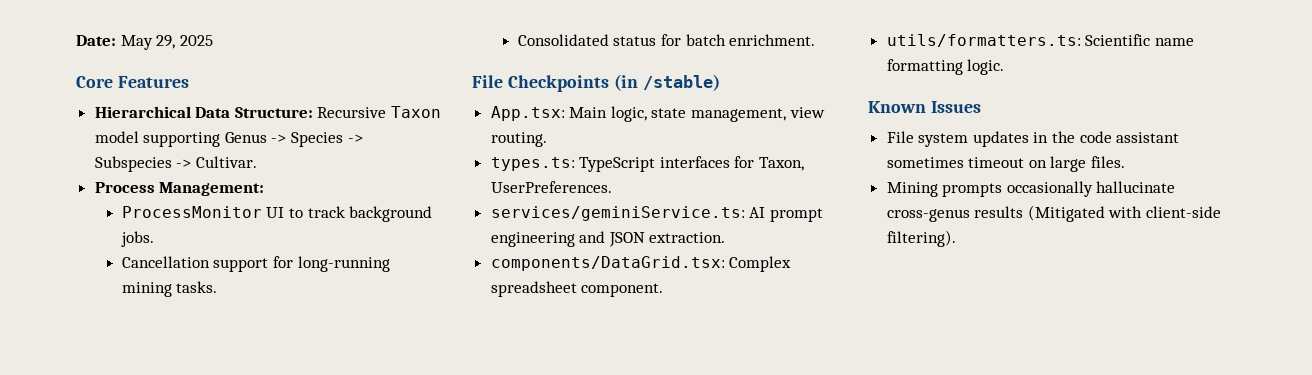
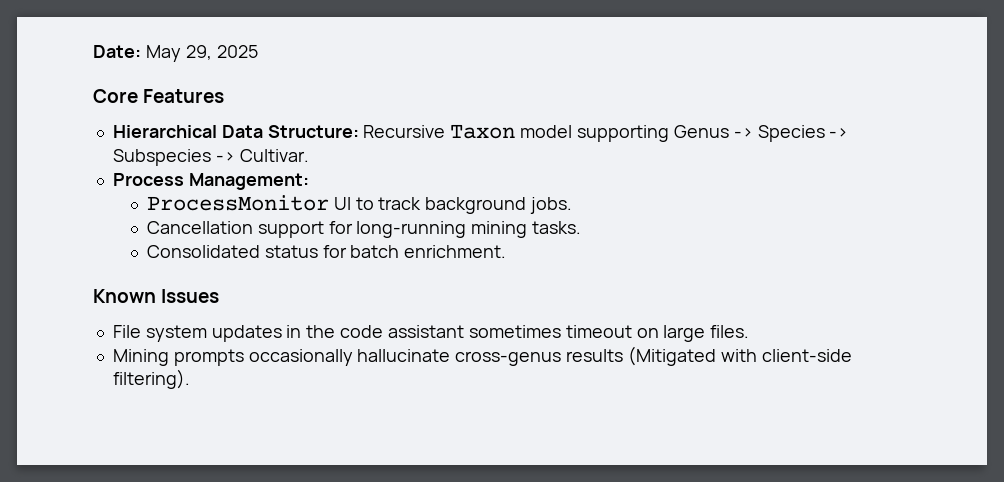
[472,74,720,92] [490,106,825,122] [490,132,547,147] [490,156,805,172] [490,181,612,193] [490,206,823,222] [490,231,726,247] [490,256,792,272] [490,281,664,297] [886,34,1194,47] [886,59,1005,75] // File Checkpoints (in /stable) // App.tsx: Main logic, state management, view routing. // types.ts: TypeScript interfaces for Taxon, UserPreferences. // services/geminiService.ts: AI prompt engineering and JSON extraction. // components/DataGrid.tsx: Complex spreadsheet component. // utils/formatters.ts: Scientific name formatting logic. -> (507, 251) none

